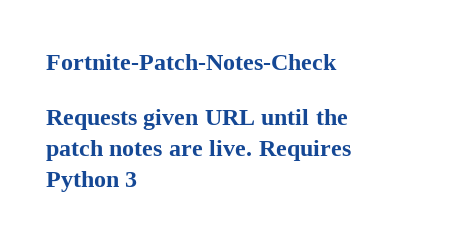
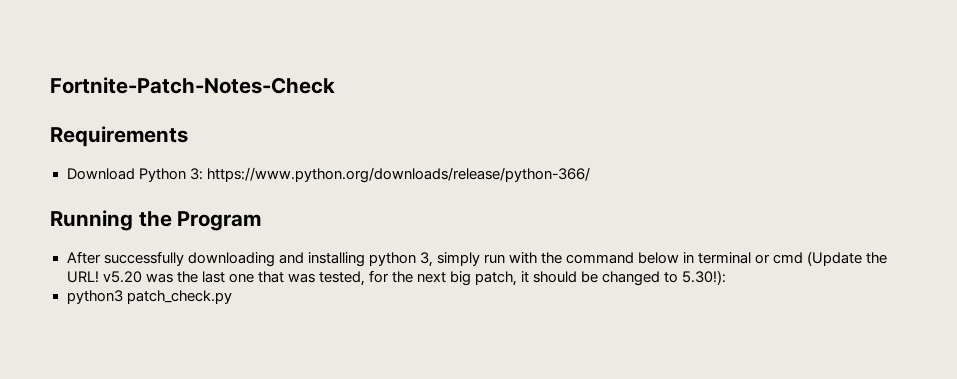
[46,109,348,130] [46,140,351,161] [46,171,138,192] Requests given URL until the patch notes are live. Requires Python 3 -> [50,126,188,147] [66,167,590,183] [50,210,262,231] [66,251,888,267] [66,270,727,286] [66,290,232,304] Requirements // Download Python 3: https://www.python.org/downloads/release/python-366/ // Running the Program // After successfully downloading and installing python 3, simply run with the command below in terminal or cmd (Update the URL! v5.20 was the last one that was tested, for the next big patch, it should be changed to 5.30!): // python3 patch_check.py

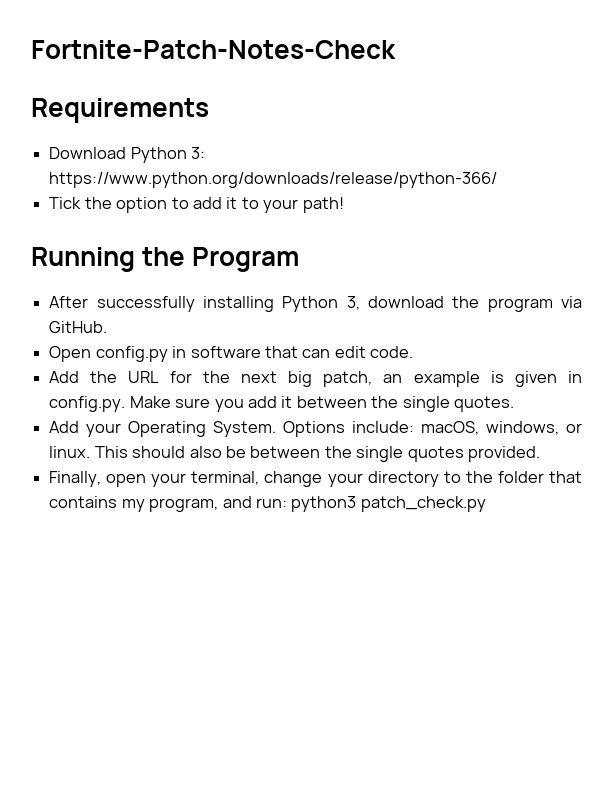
(590, 175) none -> [49,197,344,213] // Tick the option to add it to your path!
[187,251,888,267] [66,271,365,286] downloading and installing python 3, simply run with the command below in terminal or cmd (Update the URL! v5.20 was the last one that was tested, -> [202,296,582,312] [49,321,108,333] [49,346,414,362] [49,371,160,383] installing Python 3, download the program via GitHub. // Open config.py in software that can edit code. // Add the URL
[521,270,727,286] it should be changed to 5.30!): // -> [383,371,583,387] [49,396,515,412] [49,421,582,437] [49,446,541,462] [49,471,582,487] [49,496,287,512] an example is given in config.py. Make sure you add it between the single quotes. // Add your Operating System. Options include: macOS, windows, or linux. This should also be between the single quotes provided. // Finally, open your terminal, change your directory to the folder that contains my program, and run:

